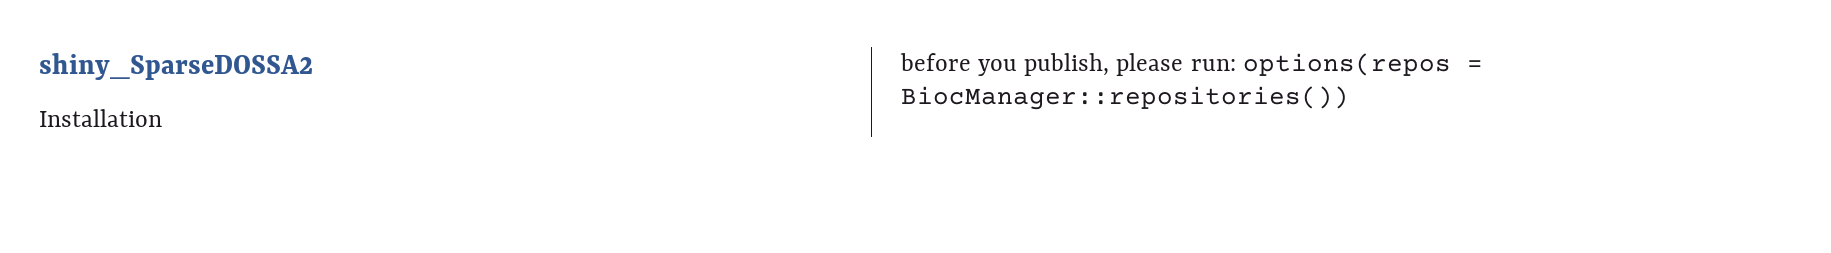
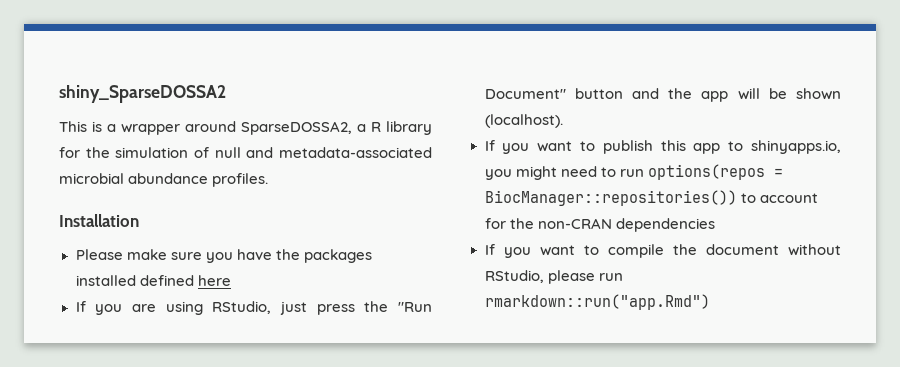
[39,109,162,127] [900,53,1483,76] [901,86,1349,110] Installation // before you publish, please run: options(repos = BiocManager::repositories()) -> [59,121,432,135] [59,147,432,158] [59,173,269,187] [59,214,139,227] [75,249,372,263] [75,275,231,286] [75,301,432,315] [484,88,841,102] [484,114,563,128] [484,140,841,154] [484,164,783,180] [484,190,818,206] [484,218,715,232] [484,244,841,258] [484,270,623,284] [484,294,710,310] This is a wrapper around SparseDOSSA2, a R library for the simulation of null and metadata-associated microbial abundance profiles. // Installation // Please make sure you have the packages installed defined here // If you are using RStudio, just press the "Run Document" button and the app will be shown (localhost). // If you want to publish this app to shinyapps.io, you might need to run options(repos = BiocManager::repositories()) to account for the non-CRAN dependencies // If you want to compile the document without RStudio, please run rmarkdown::run("app.Rmd")

